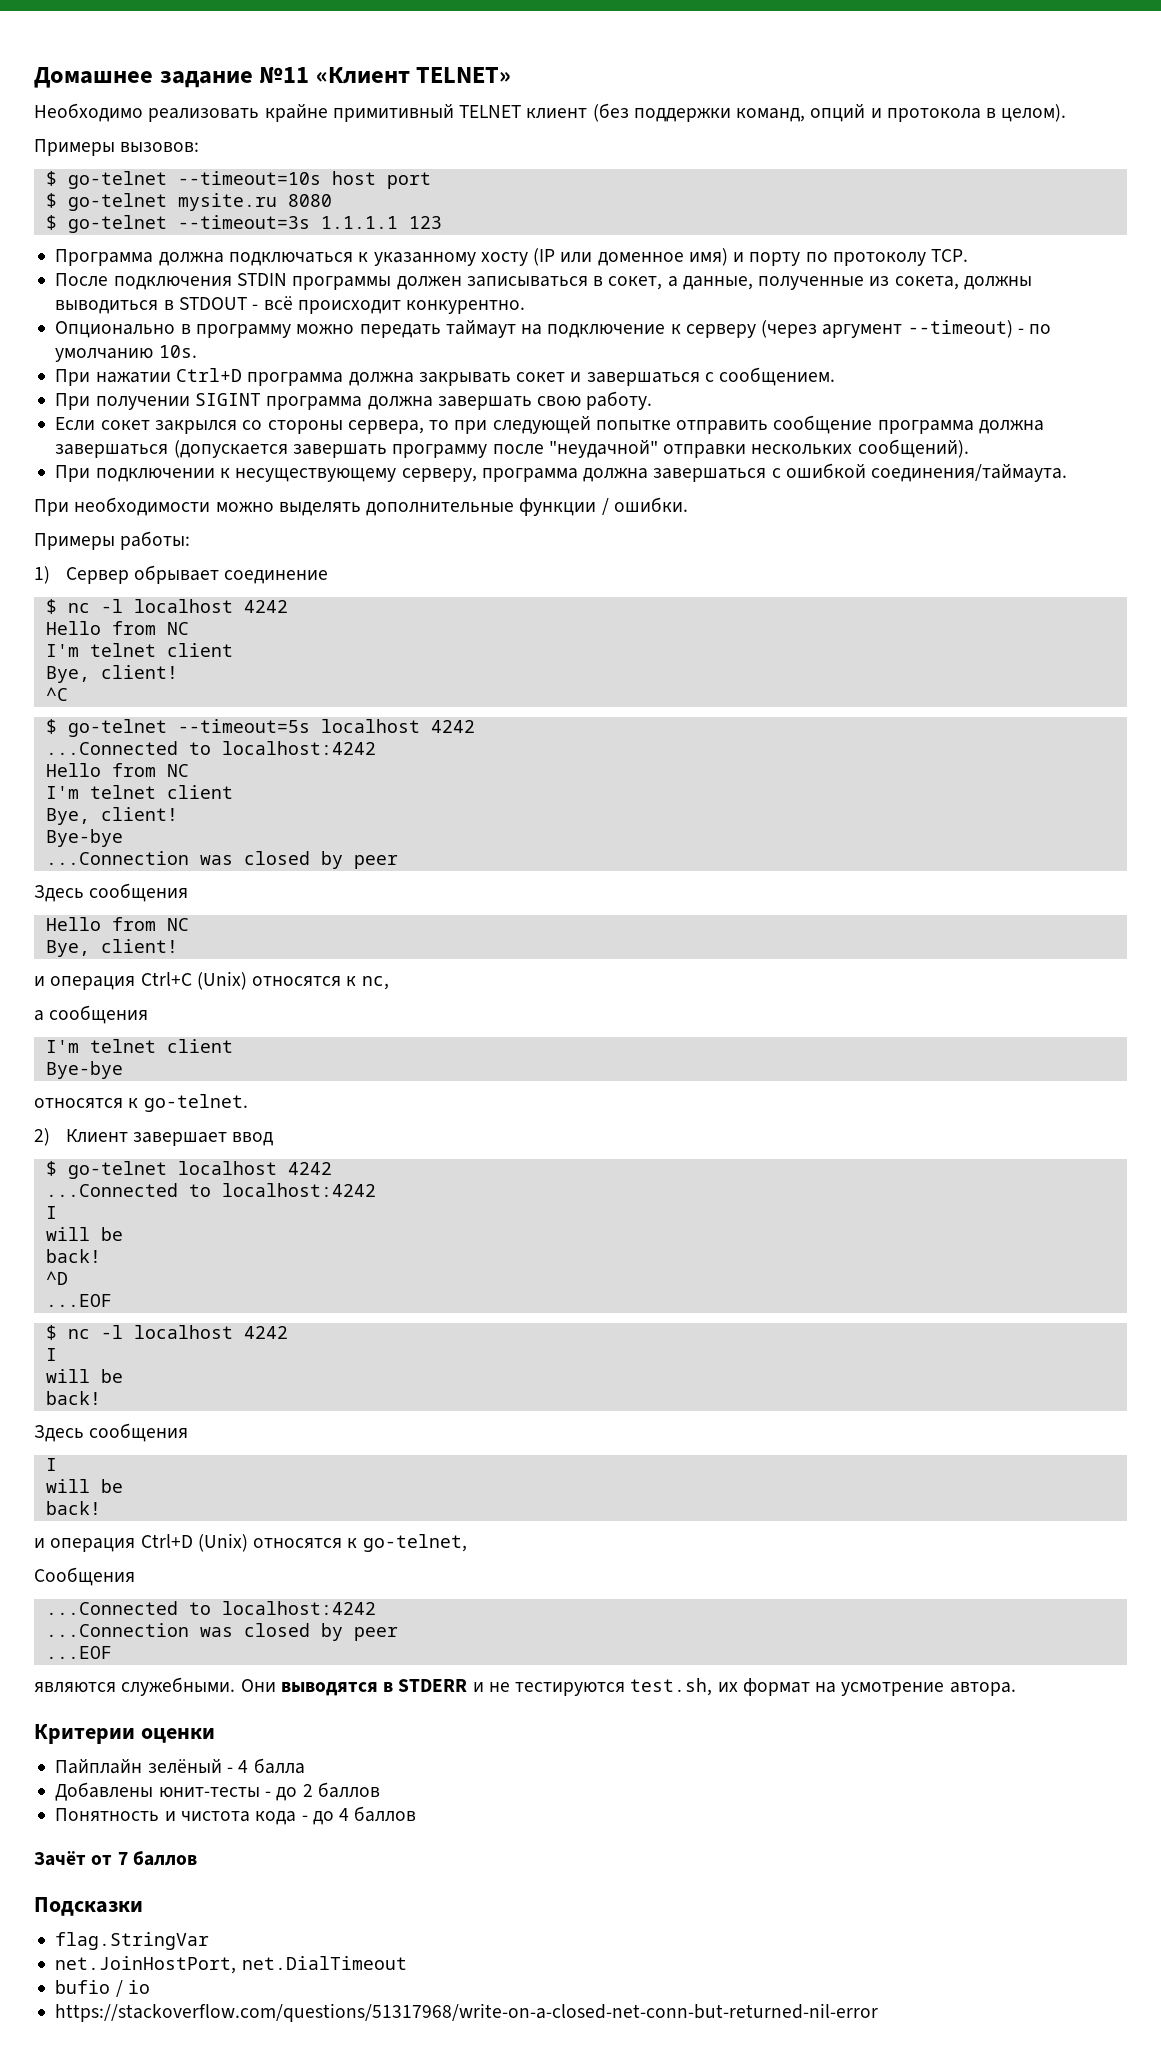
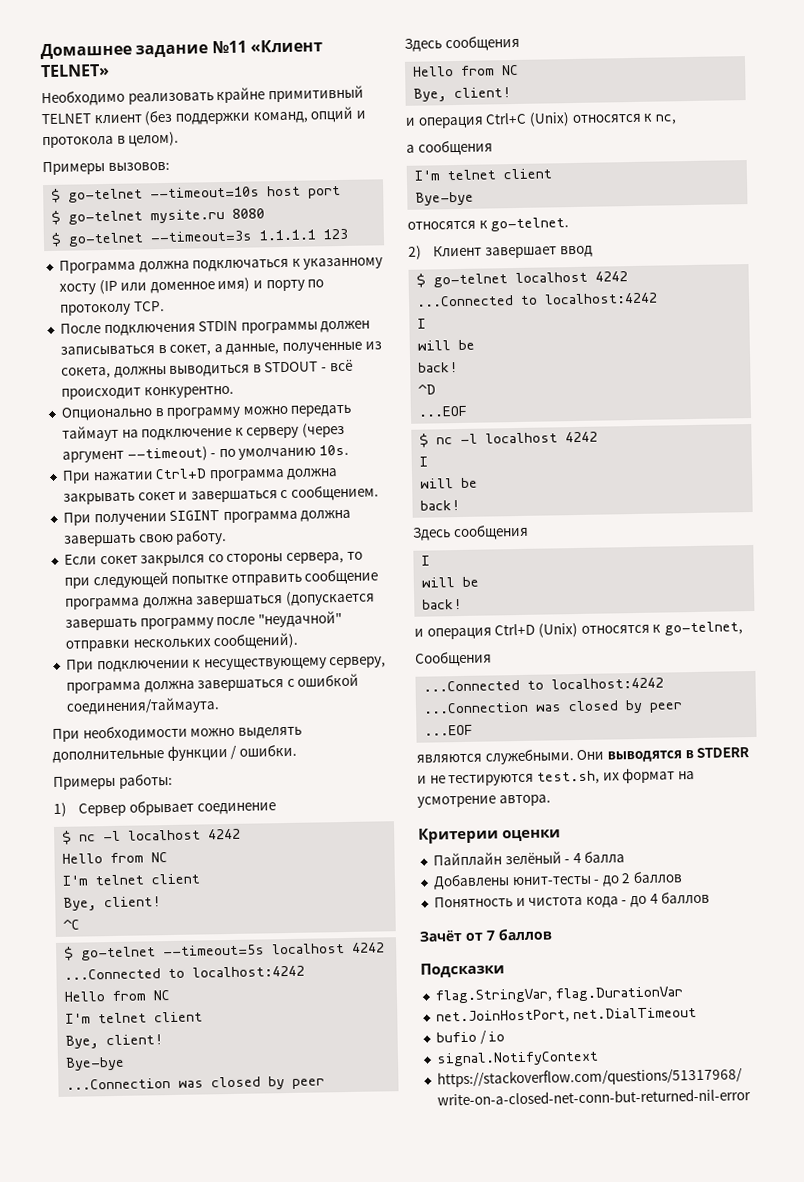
[55,1932,210,1950] flag.StringVar -> [434,986,684,1004] flag.StringVar, flag.DurationVar
(150, 1987) none -> [435,1050,599,1067] // signal.NotifyContext

